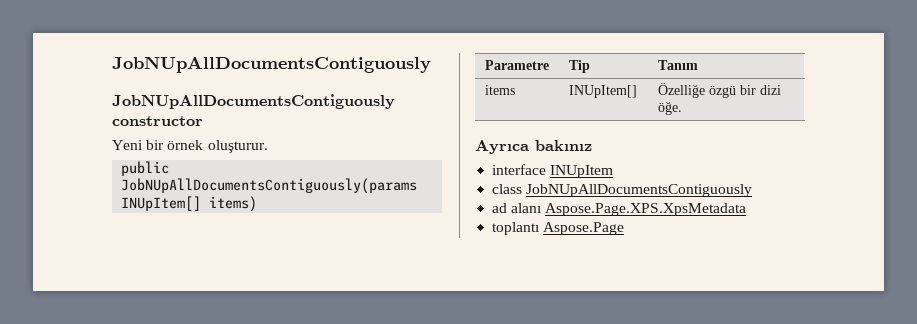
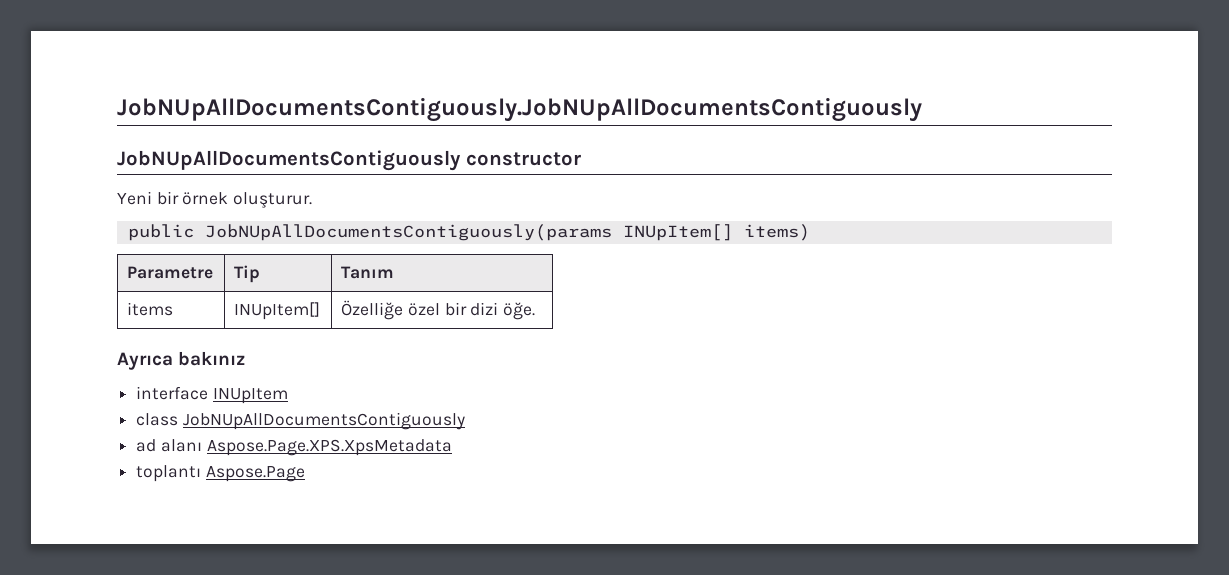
[112,56,431,73] JobNUpAllDocumentsContiguously -> [117,97,922,122] JobNUpAllDocumentsContiguously.JobNUpAllDocumentsContiguously
[708,86,736,98] özgü -> [407,303,440,316] özel

